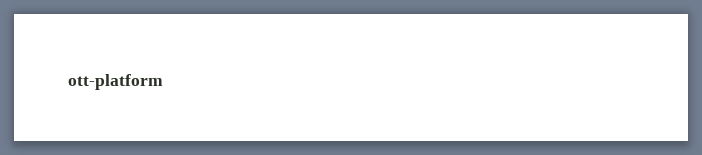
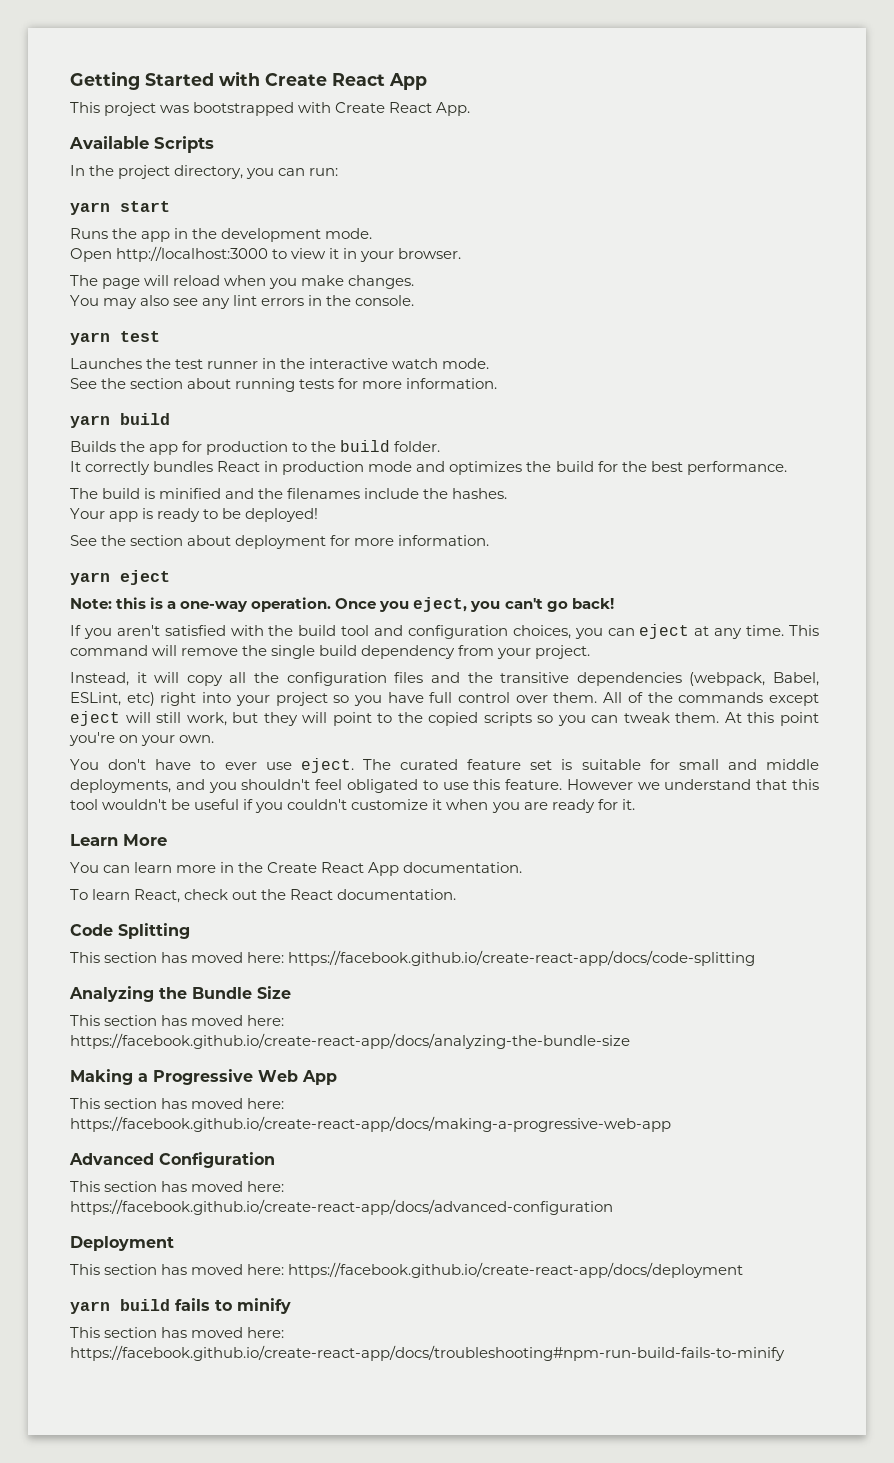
[68,74,163,90] ott-platform -> [70,71,427,90] [70,102,471,116] [69,136,214,153] [70,165,339,179] [70,201,170,215] [70,228,373,242] [70,246,462,262] [70,275,415,289] [70,295,415,309] [70,331,160,345] [70,358,490,369] [70,378,498,392] [70,413,170,428] [70,440,441,455] [70,461,787,475] [70,488,508,499] [70,508,319,522] [70,535,490,549] [70,570,170,585] [70,597,614,612] [70,624,819,639] [70,645,591,659] [70,672,820,686] [70,692,820,706] [70,711,819,726] [69,732,215,746] [70,758,819,773] [70,779,820,793] [70,799,635,813] [70,834,167,846] [70,862,523,876] [70,889,457,903] [70,923,190,939] [70,950,756,966] [69,986,291,1002] [70,1015,285,1026] [70,1033,630,1049] [70,1069,337,1085] [70,1098,285,1109] [70,1116,671,1132] [69,1152,275,1168] [70,1181,285,1192] [70,1199,613,1215] [70,1236,174,1251] [70,1262,744,1278] [70,1298,291,1314] [70,1327,285,1338] [70,1345,785,1361] Getting Started with Create React App // This project was bootstrapped with Create React App. // Available Scripts // In the project directory, you can run: // yarn start // Runs the app in the development mode. // Open http://localhost:3000 to view it in your browser. // The page will reload when you make changes. // You may also see any lint errors in the console. // yarn test // Launches the test runner in the interactive watch mode. // See the section about running tests for more information. // yarn build // Builds the app for production to the build folder. // It correctly bundles React in production mode and optimizes the build for the best performance. // The build is minified and the filenames include the hashes. // Your app is ready to be deployed! // See the section about deployment for more information. // yarn eject // Note: this is a one-way operation. Once you eject, you can't go back! // If you aren't satisfied with the build tool and configuration choices, you can eject at any time. This command will remove the single build dependency from your project. // Instead, it will copy all the configuration files and the transitive dependencies (webpack, Babel, ESLint, etc) right into your project so you have full control over them. All of the commands except eject will still work, but they will point to the copied scripts so you can tweak them. At this point you're on your own. // You don't have to ever use eject. The curated feature set is suitable for small and middle deployments, and you shouldn't feel obligated to use this feature. However we understand that this tool wouldn't be useful if you couldn't customize it when you are ready for it. // Learn More // You can learn more in the Create React App documentation. // To learn React, check out the React documentation. // Code Splitting // This section has moved here: https://facebook.github.io/create-react-app/docs/code-splitting // Analyzing the Bundle Size // This section has moved here: https://facebook.github.io/create-react-app/docs/analyzing-the-bundle-size // Making a Progressive Web App // This section has moved here: https://facebook.github.io/create-react-app/docs/making-a-progressive-web-app // Advanced Configuration // This section has moved here: https://facebook.github.io/create-react-app/docs/advanced-configuration // Deployment // This section has moved here: https://facebook.github.io/create-react-app/docs/deployment // yarn build fails to minify // This section has moved here: https://facebook.github.io/create-react-app/docs/troubleshooting#npm-run-build-fails-to-minify

